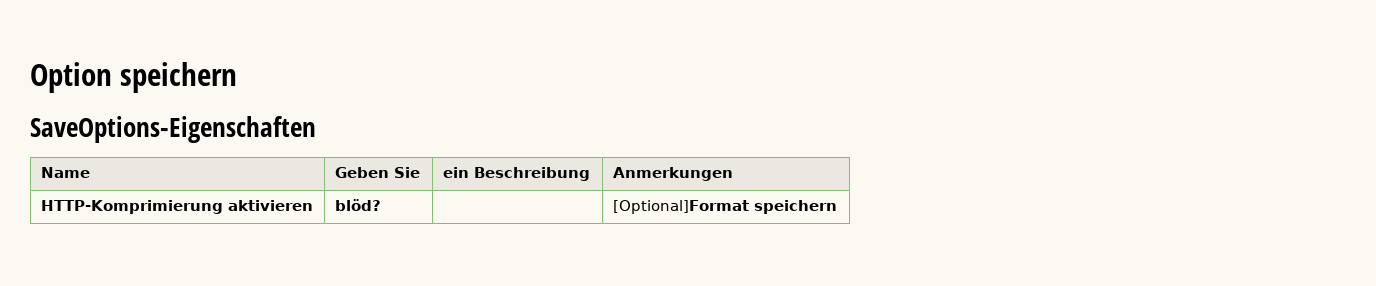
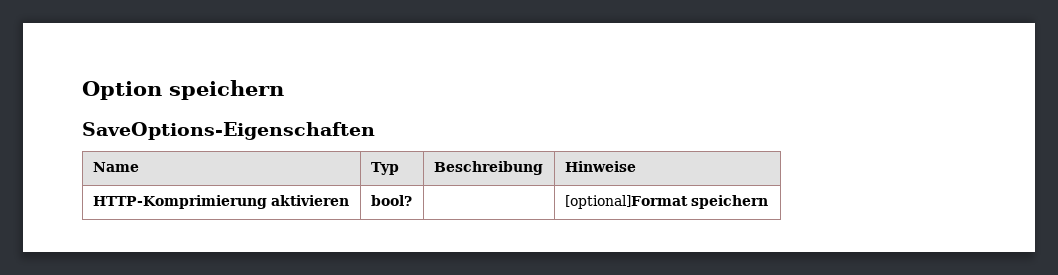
[334,167,420,178] [442,167,469,178] Geben Sie | ein -> [370,162,399,175] Typ |
[612,167,733,181] Anmerkungen -> [564,161,636,172] Hinweise
[334,199,381,211] [612,200,749,214] blöd? | | [Optional]Format -> [370,195,412,206] [564,195,688,209] bool? | | [optional]Format

